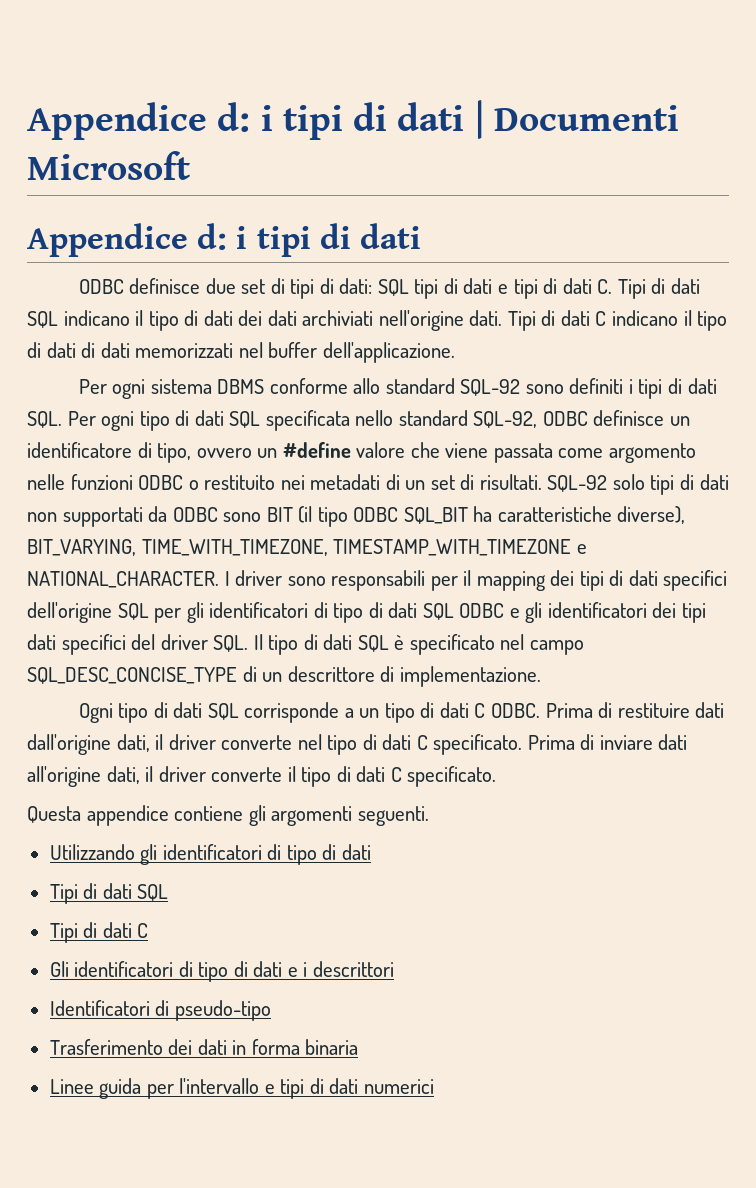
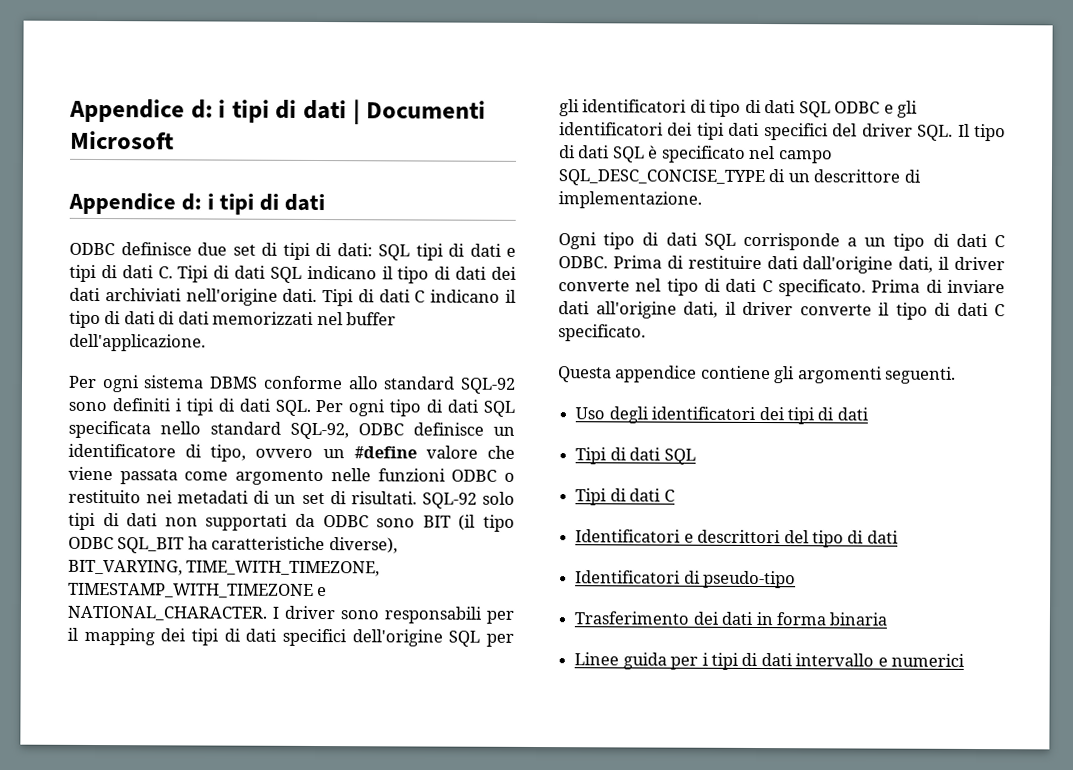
[49,844,317,865] Utilizzando gli identificatori di tipo -> [575,406,815,425] Uso degli identificatori dei tipi
[49,961,394,982] Gli identificatori di tipo di dati e i descrittori -> [575,529,899,548] Identificatori e descrittori del tipo di dati
[179,1078,359,1099] l'intervallo e tipi di dati -> [701,652,888,670] i tipi di dati intervallo e

